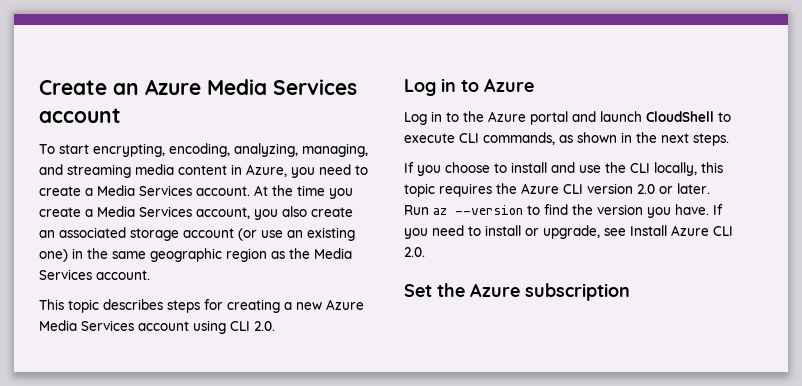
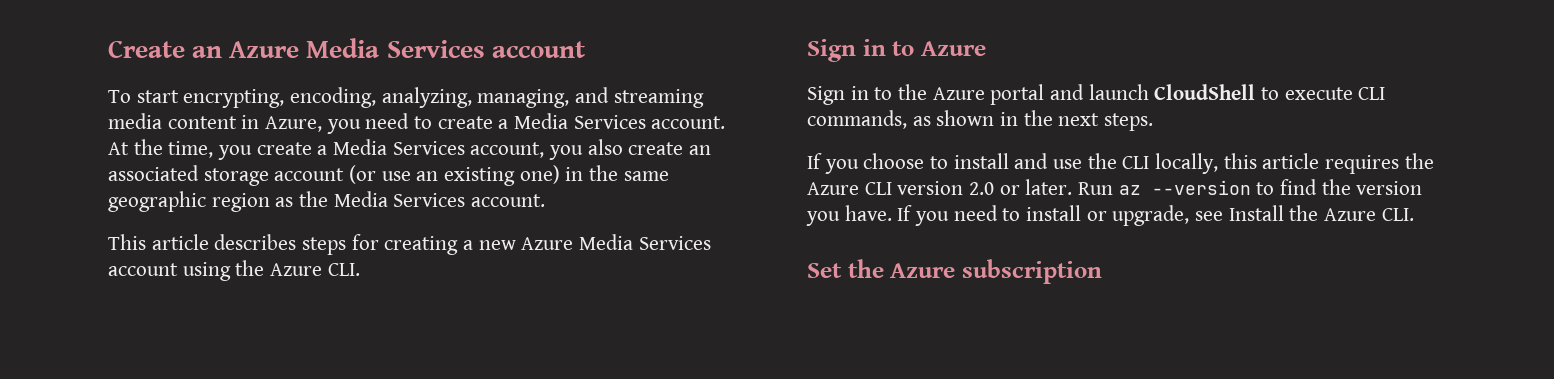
[297,185,325,196] time -> [168,141,214,158] time,
[68,299,99,313] topic -> [151,234,209,250] article
[230,321,275,331] [404,79,436,96] CLI 2.0. // Log -> [235,260,360,276] [807,39,856,62] the Azure CLI. // Sign
[404,112,427,125] Log -> [807,86,845,105] Sign
[404,183,435,197] topic -> [1262,153,1320,169] article
[671,225,733,236] [404,247,425,257] Azure CLI 2.0. -> [1289,205,1414,221] the Azure CLI.

